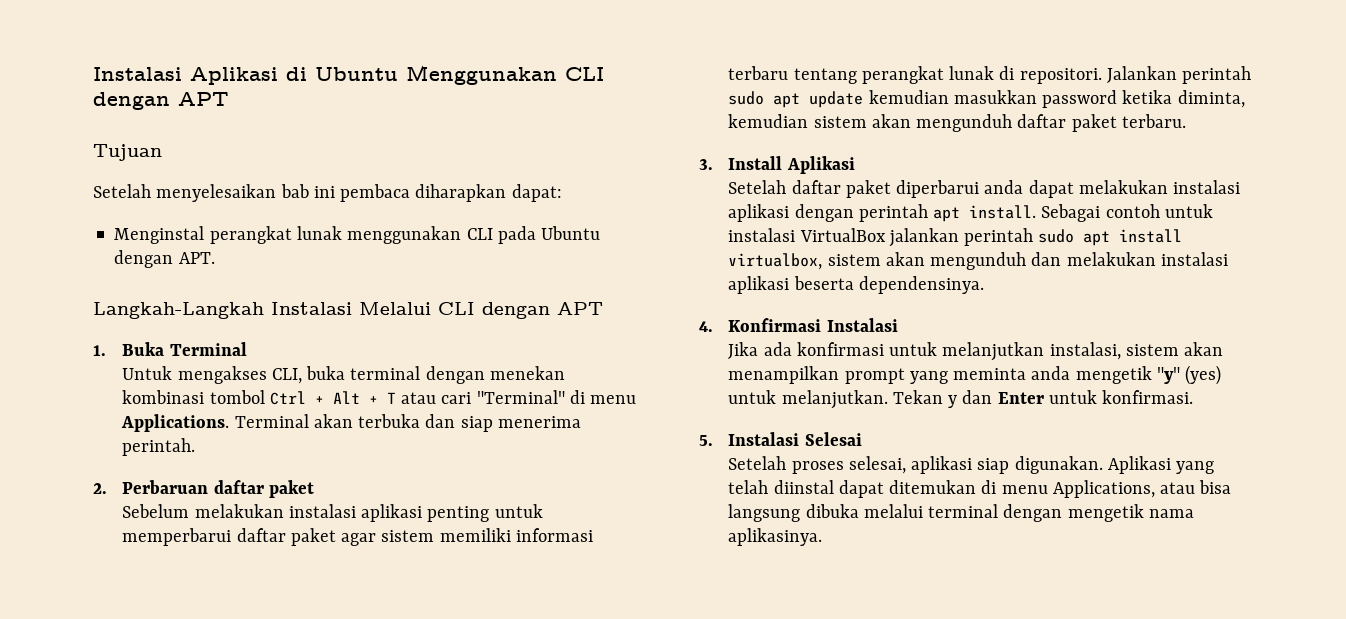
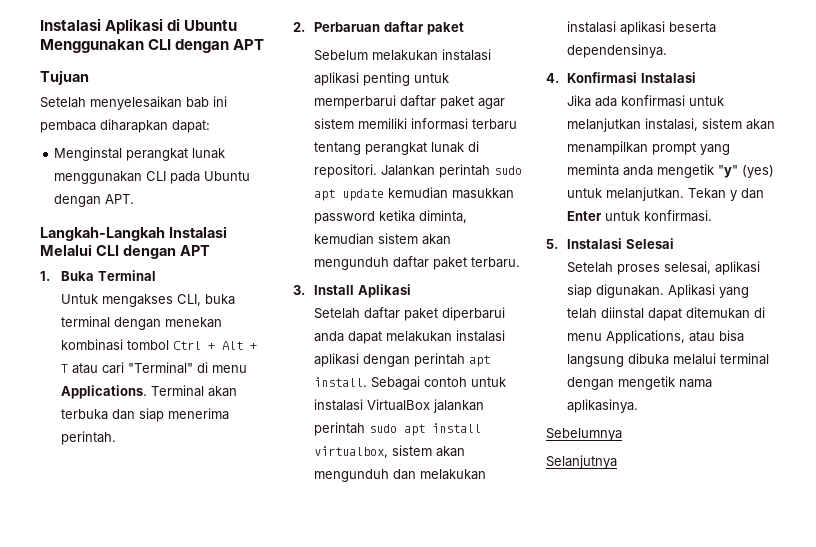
(823, 537) none -> [546,428,622,441] [546,455,617,469] // Sebelumnya // Selanjutnya

